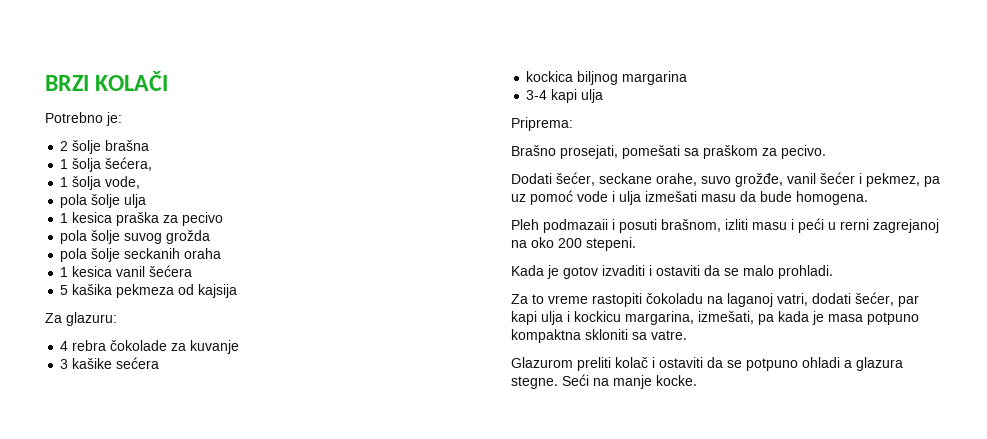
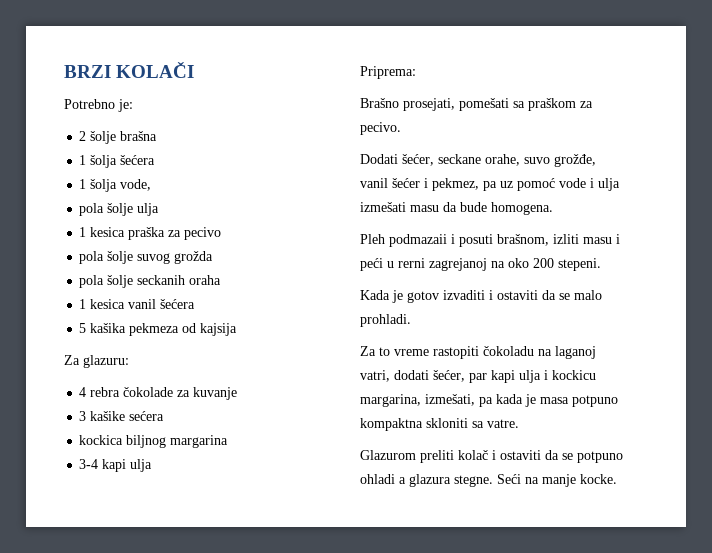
[105,157,153,171] šećera, -> [120,155,156,165] šećera

